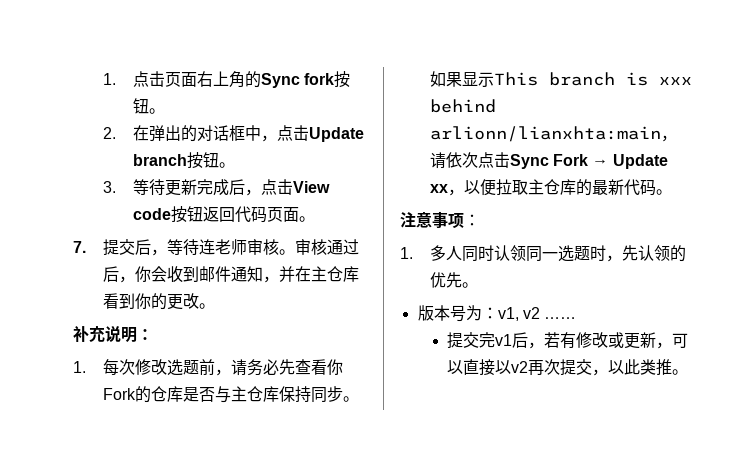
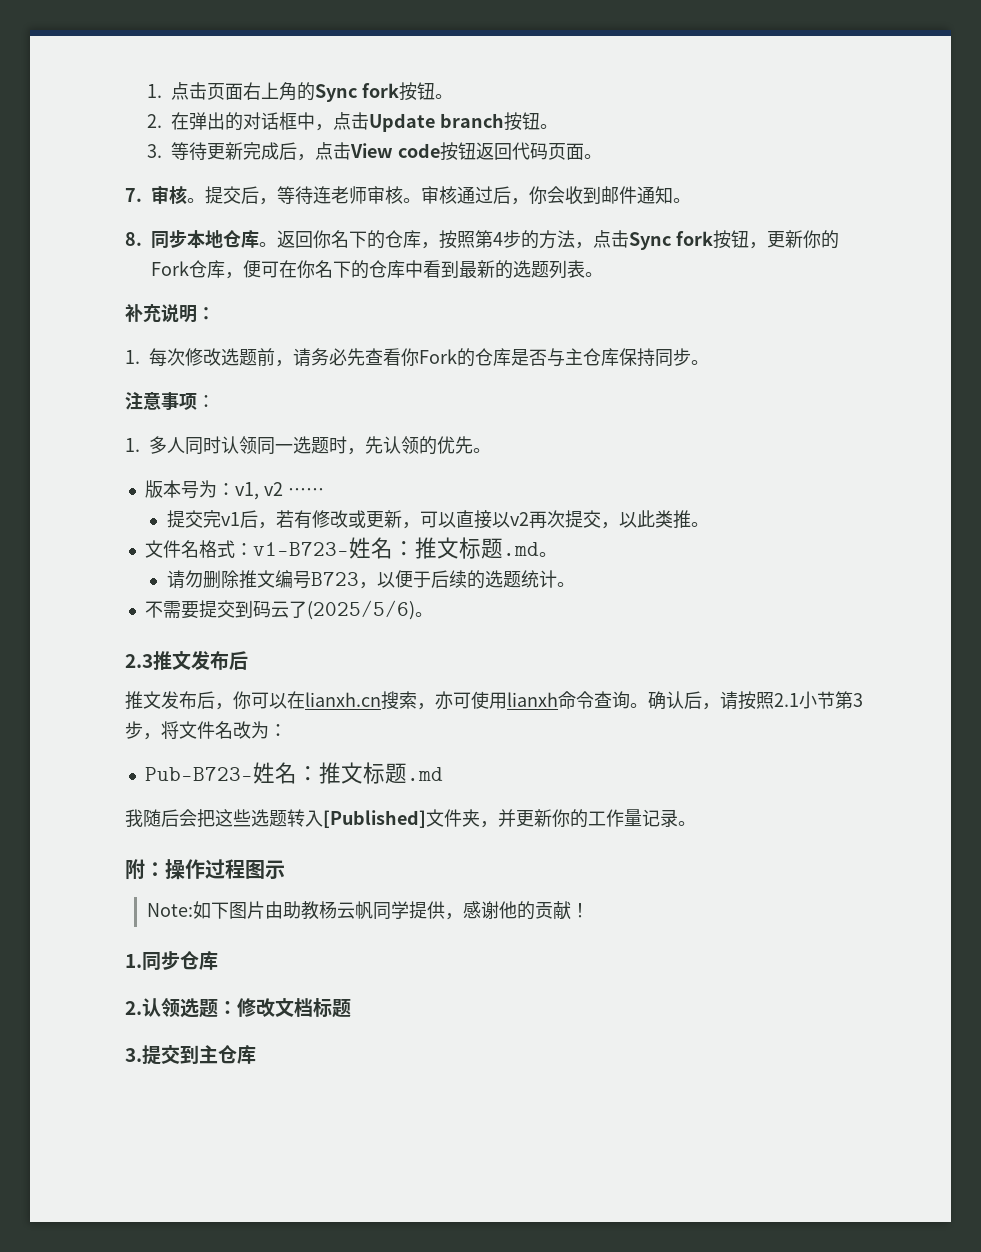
(86, 247) none -> [151,185,205,204] 审核。
[262,266,359,283] [102,293,199,310] ，并在主仓库看到你的更改 -> [673,198,691,203] [125,230,839,250] [151,260,585,279] 。 // 8.同步本地仓库。返回你名下的仓库，按照第4步的方法，点击Sync fork按钮，更新你的Fork仓库，便可在你名下的仓库中看到最新的选题列表
[429,71,692,87] [429,99,496,113] [429,126,677,142] [429,152,668,169] [429,179,672,196] 如果显示This branch is xxx behind arlionn/lianxhta:main，请依次点击Sync Fork → Update xx，以便拉取主仓库的最新代码。 -> (709, 362) none
(689, 372) none -> [144,537,557,559] [166,570,575,589] [144,600,433,620] [125,650,248,670] [125,691,863,710] [125,721,287,740] [144,762,443,784] [125,809,696,828] [125,859,285,880] [146,901,589,920] [125,951,218,971] [125,998,351,1018] [125,1045,256,1065] // 文件名格式：v1-B723-姓名：推文标题.md。 // 请勿删除推文编号B723，以便于后续的选题统计。 // 不需要提交到码云了(2025/5/6)。 // 2.3推文发布后 // 推文发布后，你可以在lianxh.cn搜索，亦可使用lianxh命令查询。确认后，请按照2.1小节第3步，将文件名改为： // Pub-B723-姓名：推文标题.md // 我随后会把这些选题转入[Published]文件夹，并更新你的工作量记录。 // 附：操作过程图示 // Note:如下图片由助教杨云帆同学提供，感谢他的贡献！ // 1.同步仓库 // 2.认领选题：修改文档标题 // 3.提交到主仓库

